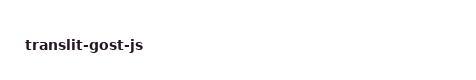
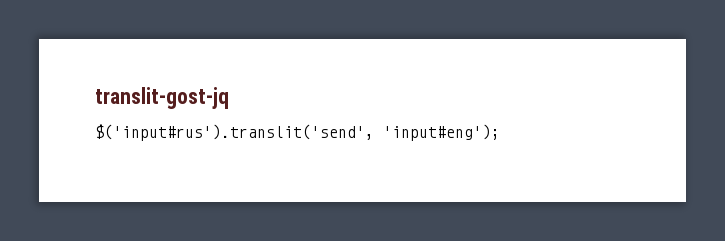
[25,39,143,53] translit-gost-js -> [95,87,229,109] [95,124,500,141] translit-gost-jq // $('input#rus').translit('send', 'input#eng');

